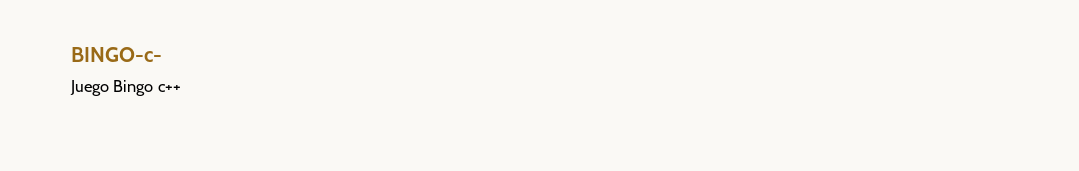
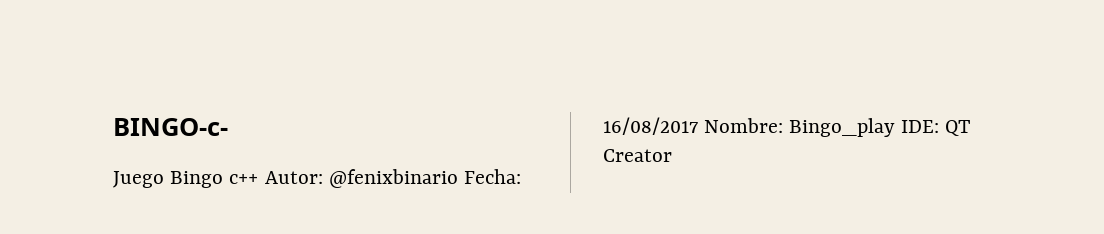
(181, 88) none -> [264,169,522,188] [603,117,970,137] [603,149,672,162] Autor: @fenixbinario Fecha: 16/08/2017 Nombre: Bingo_play IDE: QT Creator

